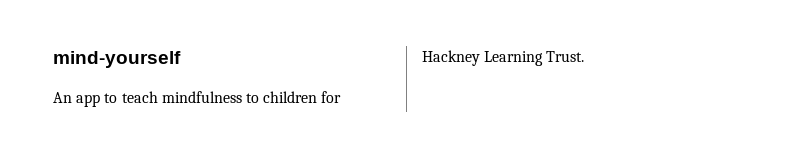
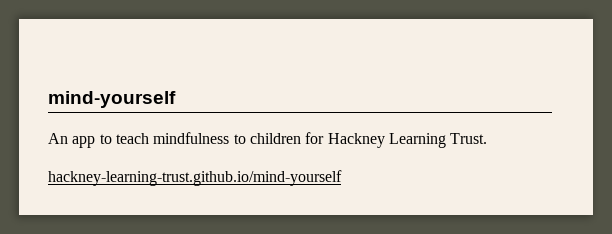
(585, 56) none -> [48,170,342,186] // hackney-learning-trust.github.io/mind-yourself

